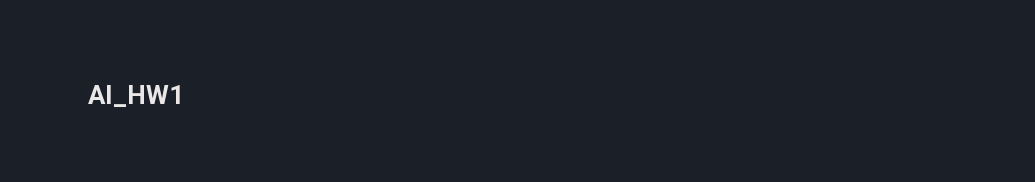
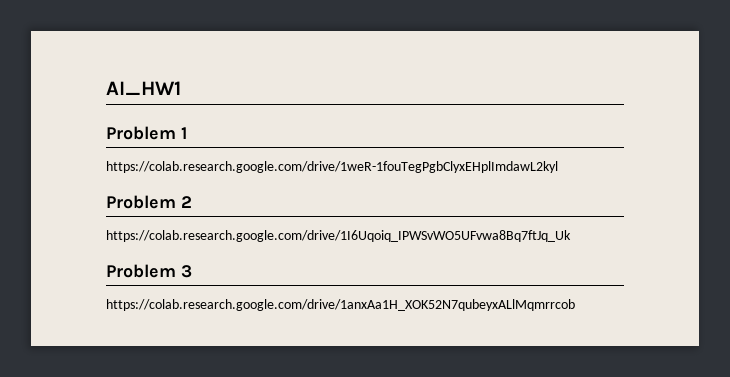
(184, 96) none -> [106,126,187,140] [106,161,558,173] [106,195,192,209] [106,230,571,242] [106,264,192,278] [106,299,575,311] // Problem 1 // https://colab.research.google.com/drive/1weR-1fouTegPgbClyxEHplImdawL2kyl // Problem 2 // https://colab.research.google.com/drive/1I6Uqoiq_IPWSvWO5UFvwa8Bq7ftJq_Uk // Problem 3 // https://colab.research.google.com/drive/1anxAa1H_XOK52N7qubeyxALlMqmrrcob

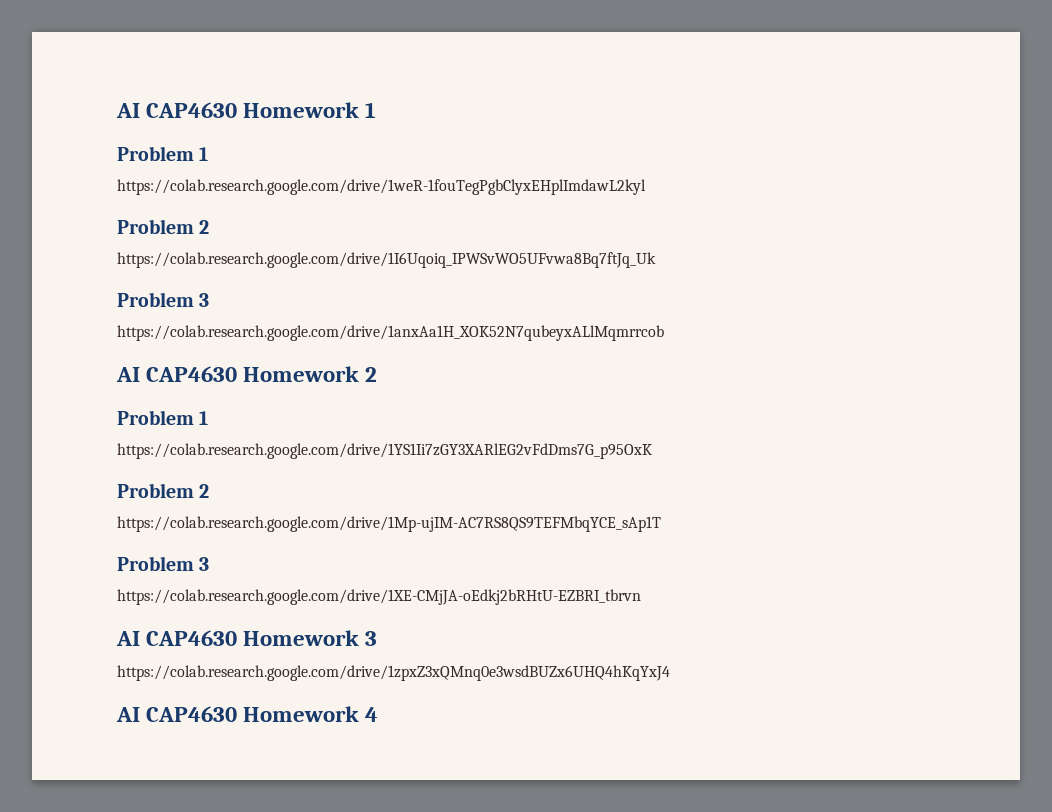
[106,81,181,95] AI_HW1 -> [116,102,377,118] AI CAP4630 Homework 1
(575, 305) none -> [116,366,378,382] [117,410,209,425] [117,443,652,459] [117,483,210,498] [117,516,661,532] [117,556,210,571] [117,589,641,605] [116,630,378,646] [117,665,670,681] [116,706,379,722] // AI CAP4630 Homework 2 // Problem 1 // https://colab.research.google.com/drive/1YS1Ii7zGY3XARlEG2vFdDms7G_p95OxK // Problem 2 // https://colab.research.google.com/drive/1Mp-ujIM-AC7RS8QS9TEFMbqYCE_sAp1T // Problem 3 // https://colab.research.google.com/drive/1XE-CMjJA-oEdkj2bRHtU-EZBRI_tbrvn // AI CAP4630 Homework 3 // https://colab.research.google.com/drive/1zpxZ3xQMnq0e3wsdBUZx6UHQ4hKqYxJ4 // AI CAP4630 Homework 4

